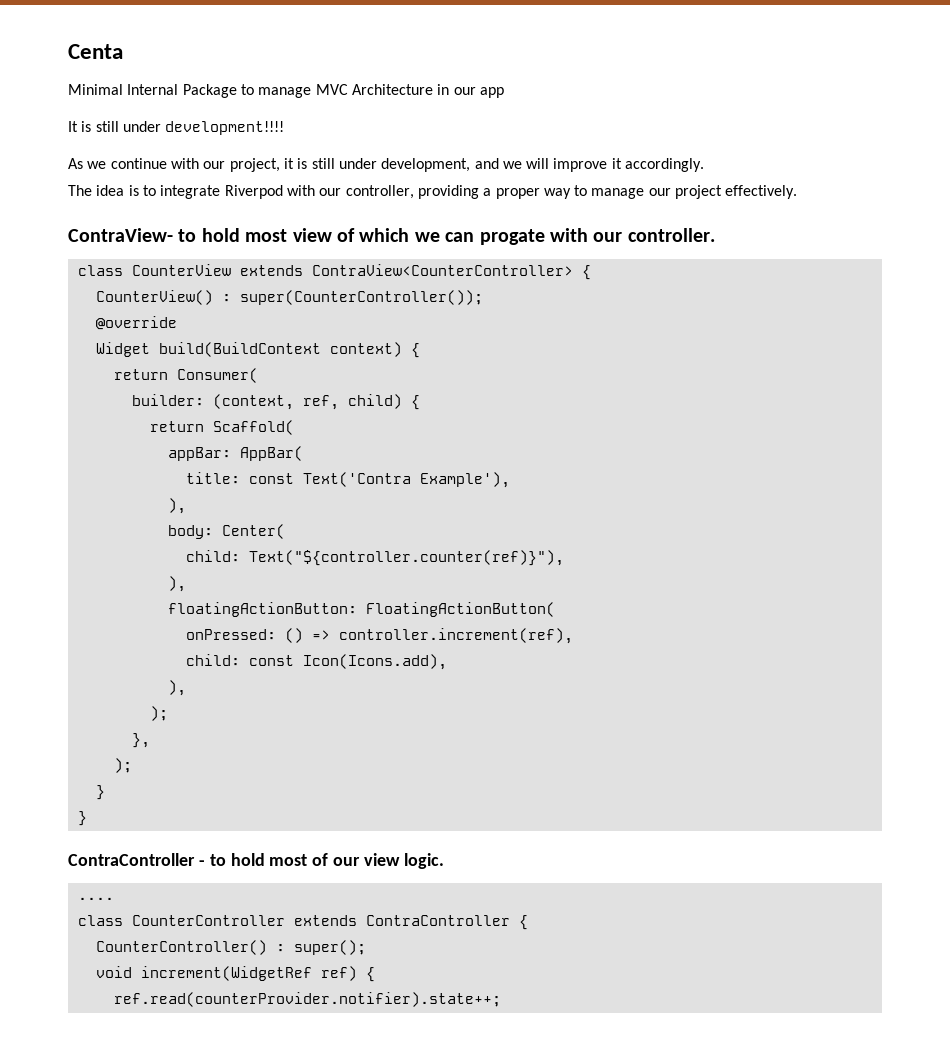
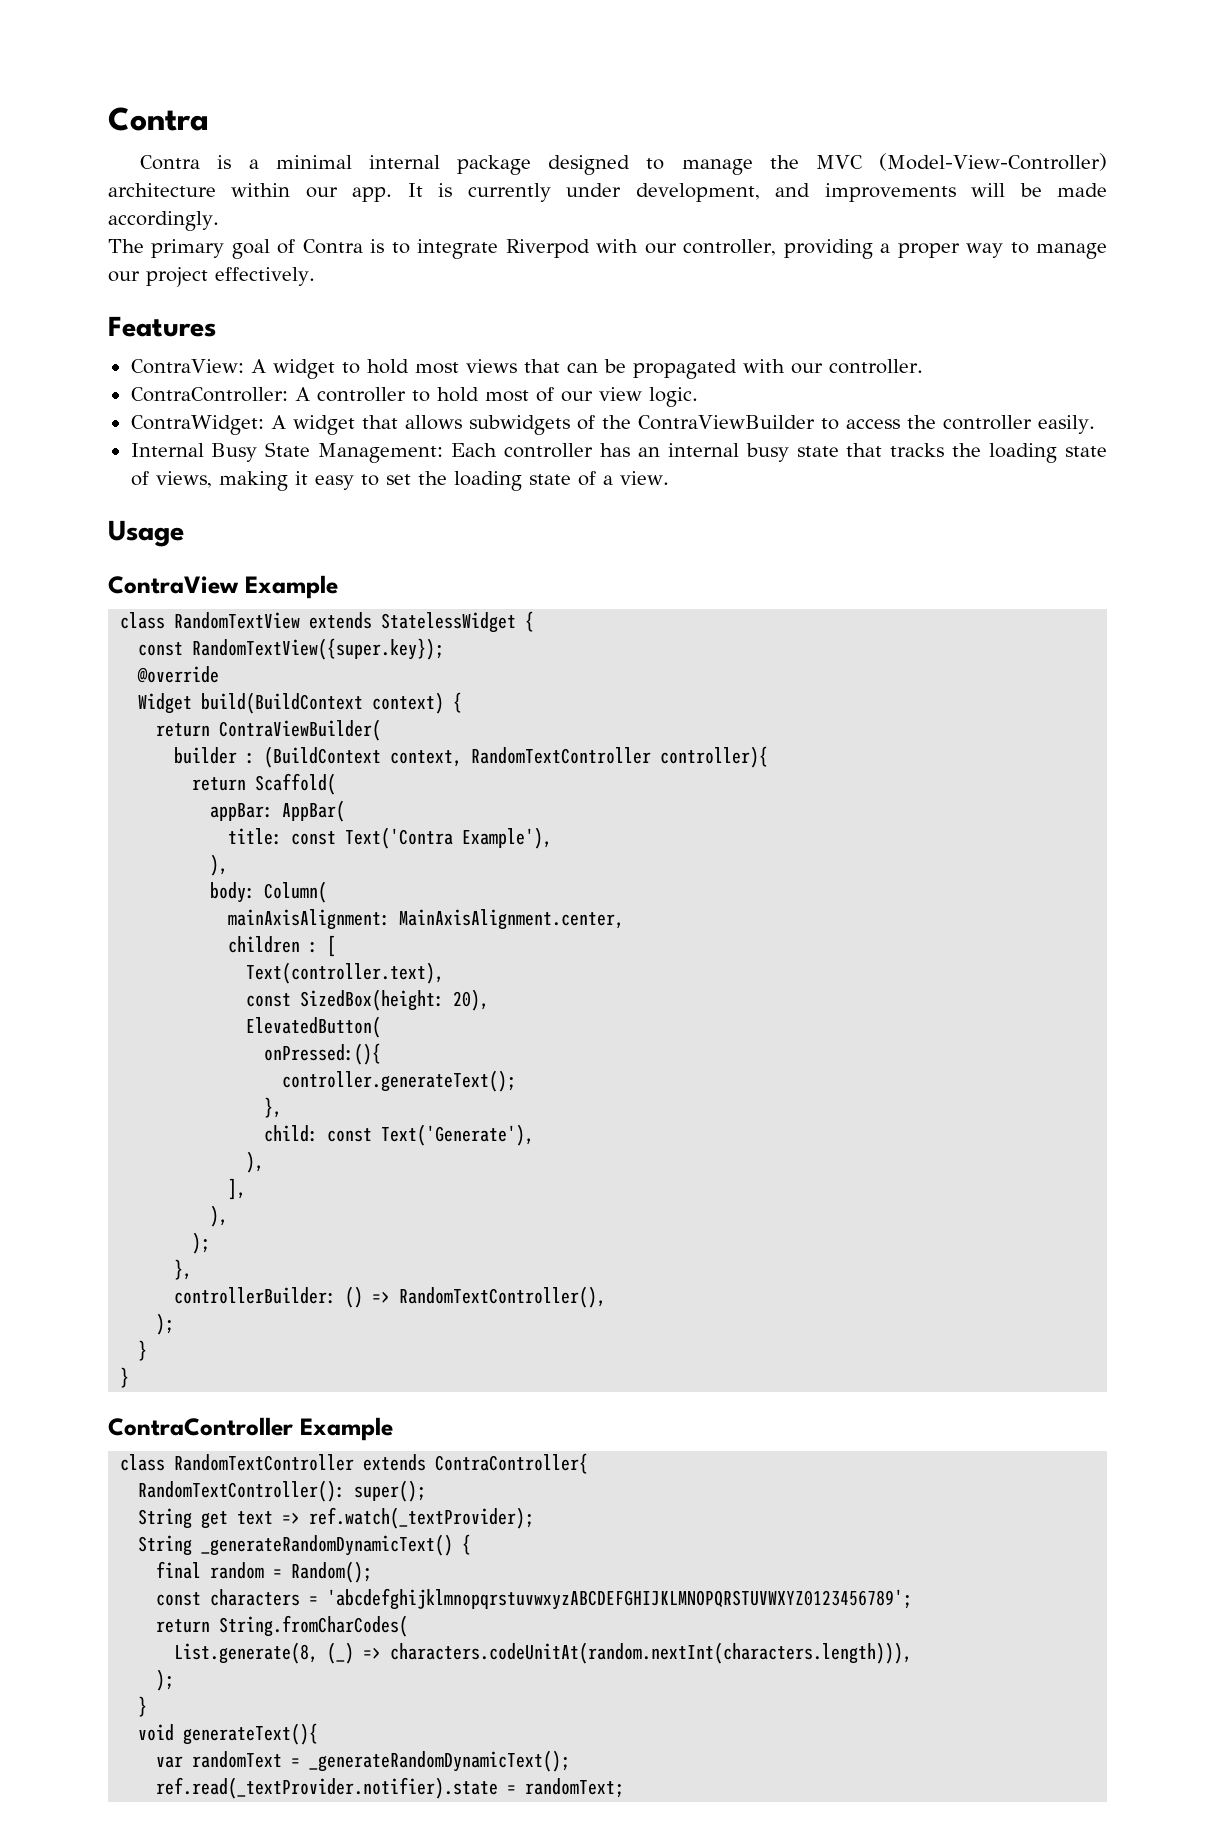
[68,44,123,59] [68,84,504,98] [68,121,285,135] [68,158,705,172] [68,185,125,196] Centa // Minimal Internal Package to manage MVC Architecture in our app // It is still under development!!!! // As we continue with our project, it is still under development, and we will improve it accordingly. // The idea -> [108,107,209,131] [140,153,1108,175] [108,183,1107,202] [108,211,219,231] [108,239,363,259] Contra // Contra is a minimal internal package designed to manage the MVC (Model-View-Controller) architecture within our app. It is currently under development, and improvements will be made accordingly. // The primary goal of Contra
[68,228,715,245] [77,264,591,280] [95,290,483,305] ContraView- to hold most view of which we can progate with our controller. // class CounterView extends ContraView<CounterController> { // CounterView() : super(CounterController()); -> [108,316,216,337] [130,359,923,379] [130,387,698,407] [130,415,1095,435] [130,442,1107,463] [130,471,669,491] [108,520,184,547] [108,575,338,599] [120,611,535,633] [138,638,445,660] Features // ContraView: A widget to hold most views that can be propagated with our controller. // ContraController: A controller to hold most of our view logic. // ContraWidget: A widget that allows subwidgets of the ContraViewBuilder to access the controller easily. // Internal Busy State Management: Each controller has an internal busy state that tracks the loading state of views, making it easy to set the loading state of a view. // Usage // ContraView Example // class RandomTextView extends StatelessWidget { // const RandomTextView({super.key});
[176,368,258,383] [131,394,420,410] Consumer( // builder: (context, ref, child) { -> [219,719,382,741] [174,746,769,768] ContraViewBuilder( // builder : (BuildContext context, RandomTextController controller){
[221,524,285,539] [185,550,564,566] [167,576,186,592] [167,602,555,617] [185,628,573,644] [185,654,447,670] Center( // child: Text("${controller.counter(ref)}"), // ), // floatingActionButton: FloatingActionButton( // onPressed: () => controller.increment(ref), // child: const Icon(Icons.add), -> [264,881,328,903] [228,909,625,930] [228,935,337,957] [246,962,445,984] [246,989,490,1011] [246,1016,382,1038] [264,1043,382,1065] [282,1070,517,1092] [264,1097,283,1118] [264,1124,535,1146] [246,1151,265,1173] [228,1178,247,1200] Column( // mainAxisAlignment: MainAxisAlignment.center, // children : [ // Text(controller.text), // const SizedBox(height: 20), // ElevatedButton( // onPressed:(){ // controller.generateText(); // }, // child: const Text('Generate'), // ), // ],
(150, 740) none -> [174,1286,607,1308] // controllerBuilder: () => RandomTextController(),
[198,853,444,869] [77,897,114,900] [77,915,528,930] [95,940,366,955] [95,966,375,982] [113,992,501,1007] - to hold most of our view logic. // .... // class CounterController extends ContraController { // CounterController() : super(); // void increment(WidgetRef ref) { // ref.read(counterProvider.notifier).state++; -> [300,1417,393,1441] [120,1453,589,1474] [138,1480,427,1502] [138,1507,535,1529] [138,1534,472,1556] [156,1561,373,1583] [156,1588,913,1610] [156,1615,409,1637] [174,1642,913,1664] [156,1669,175,1691] [138,1696,148,1717] [138,1723,319,1745] [156,1750,571,1772] [156,1777,625,1799] Example // class RandomTextController extends ContraController{ // RandomTextController(): super(); // String get text => ref.watch(_textProvider); // String _generateRandomDynamicText() { // final random = Random(); // const characters = 'abcdefghijklmnopqrstuvwxyzABCDEFGHIJKLMNOPQRSTUVWXYZ0123456789'; // return String.fromCharCodes( // List.generate(8, (_) => characters.codeUnitAt(random.nextInt(characters.length))), // ); // } // void generateText(){ // var randomText = _generateRandomDynamicText(); // ref.read(_textProvider.notifier).state = randomText;

